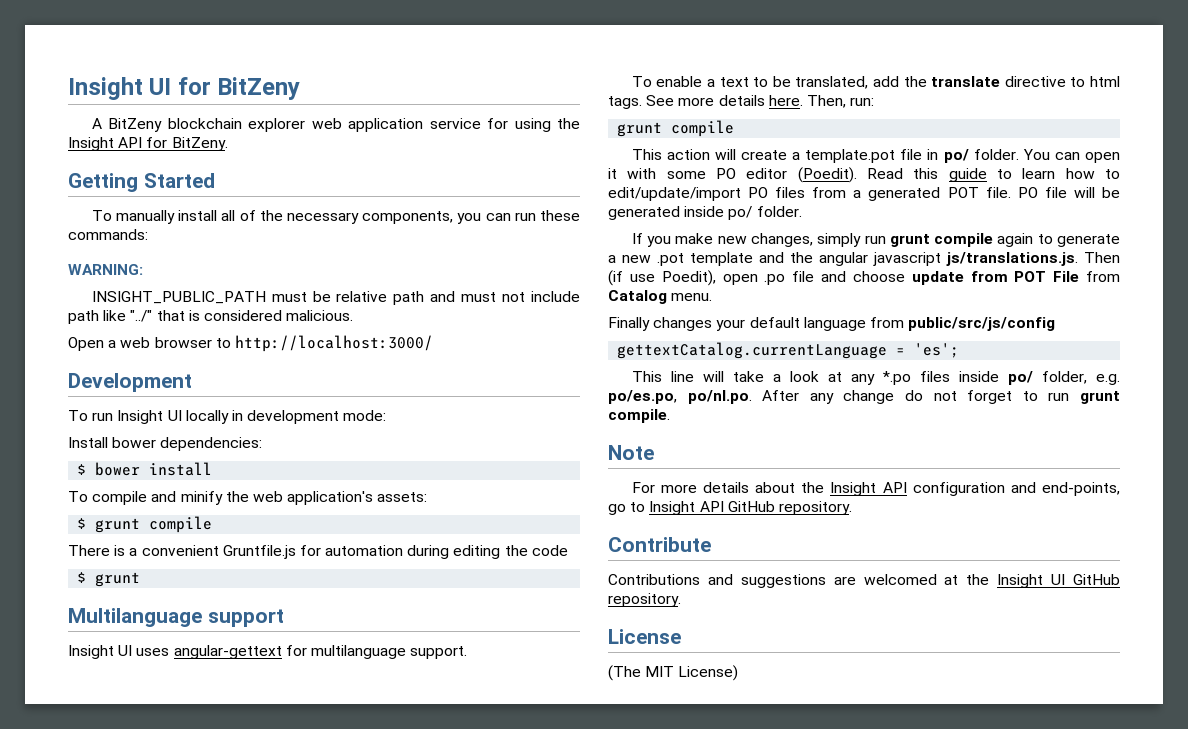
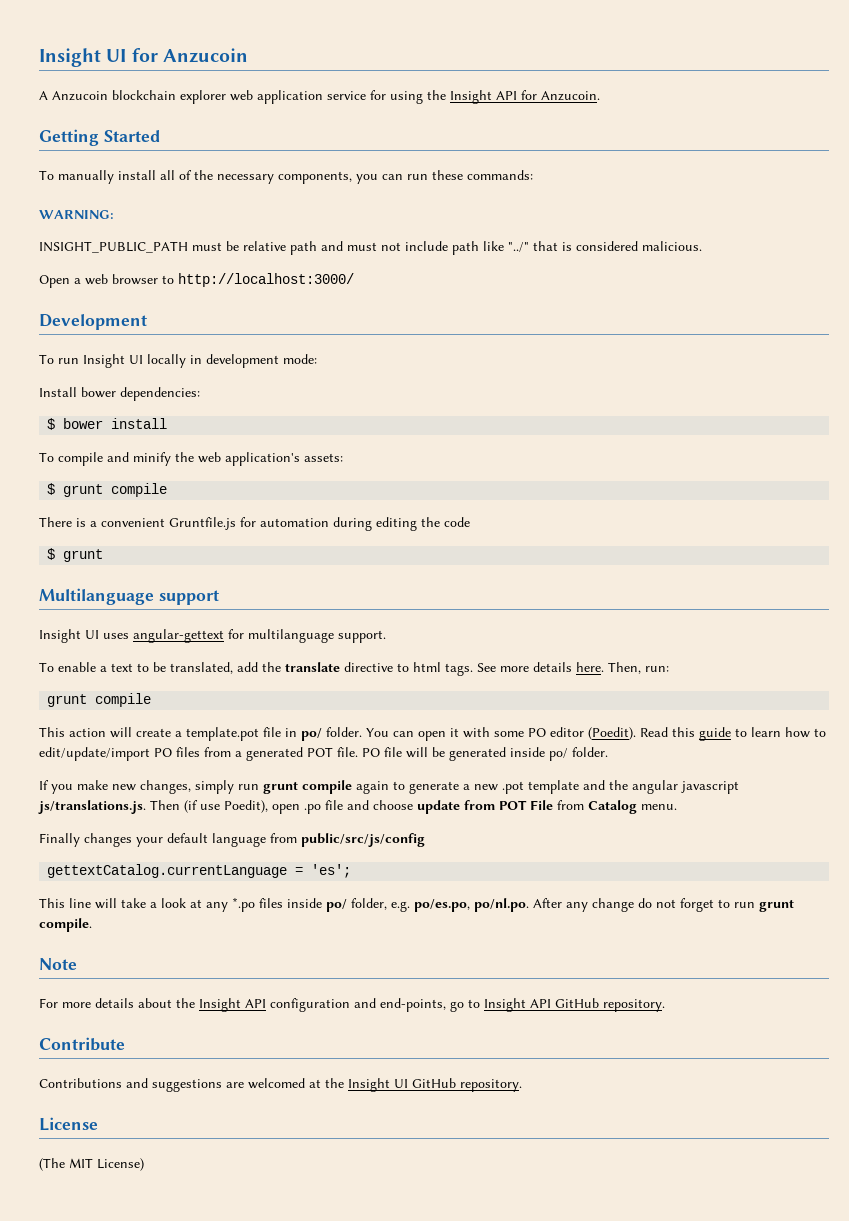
[217,77,301,100] BitZeny -> [162,48,248,63] Anzucoin
[108,118,163,132] BitZeny -> [52,91,108,101] Anzucoin
[171,137,228,151] BitZeny. -> [541,91,600,101] Anzucoin.

